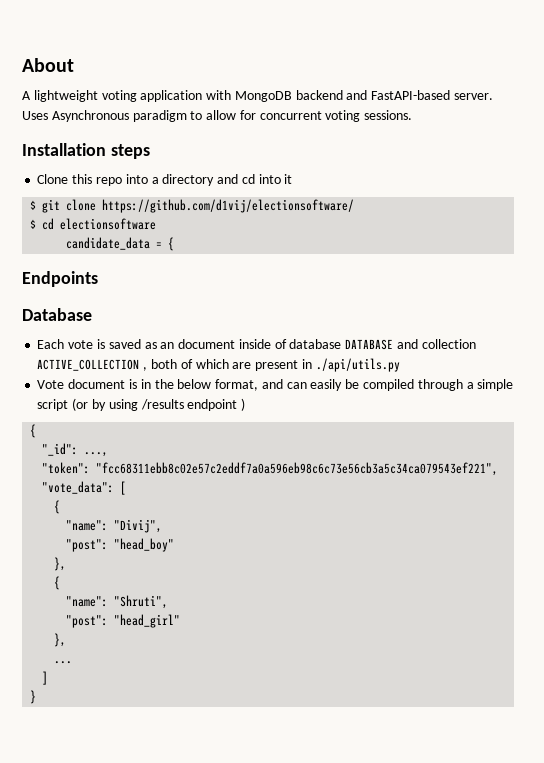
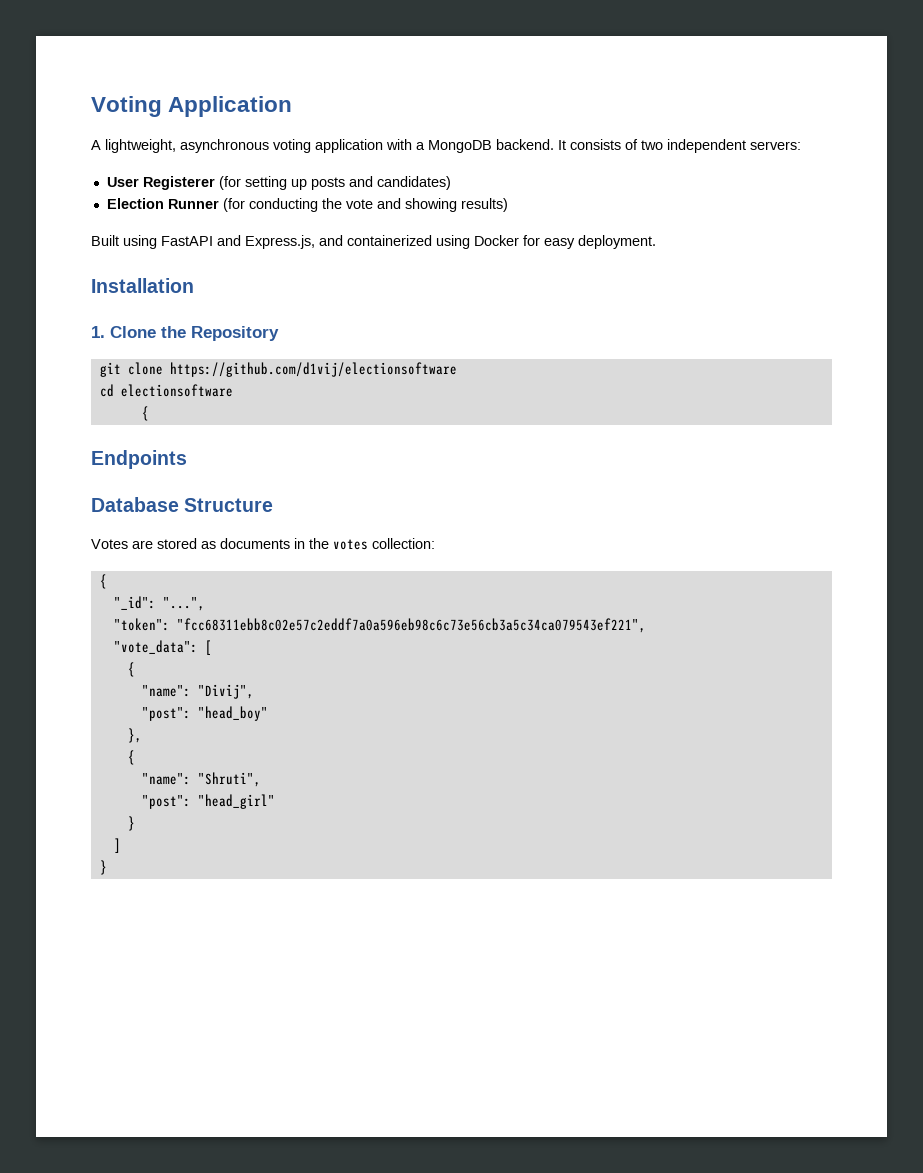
[22,58,74,72] About -> [91,96,293,117] Voting Application
[33,90,98,102] lightweight -> [105,139,269,153] lightweight, asynchronous
[234,90,494,102] [22,110,413,122] [22,143,150,159] [37,174,293,186] [30,199,355,213] [30,219,37,229] MongoDB backend and FastAPI-based server. Uses Asynchronous paradigm to allow for concurrent voting sessions. // Installation steps // Clone this repo into a directory and cd into it // $ git clone https://github.com/d1vij/electionsoftware/ // $ -> [416,139,801,153] [106,176,451,190] [106,198,508,212] [91,235,656,249] [91,278,194,293] [91,326,279,341] [99,362,457,377] a MongoDB backend. It consists of two independent servers: // User Registerer (for setting up posts and candidates) // Election Runner (for conducting the vote and showing results) // Built using FastAPI and Express.js, and containerized using Docker for easy deployment. // Installation // 1. Clone the Repository // git clone https://github.com/d1vij/electionsoftware //
[66,237,163,250] candidate_data = -> (233, 390) none
[37,339,476,350] [37,358,400,372] [37,379,514,391] [37,398,246,411] // Each vote is saved as an document inside of database DATABASE and collection ACTIVE_COLLECTION , both of which are present in ./api/utils.py // Vote document is in the below format, and can easily be compiled through a simple script (or by using /results endpoint ) -> [184,498,274,512] [91,538,435,550] Structure // Votes are stored as documents in the votes collection:
[84,452,109,457] ..., -> [162,597,205,611] "...",
[54,633,67,647] [54,661,73,664] }, // ... -> [127,816,135,831] }

